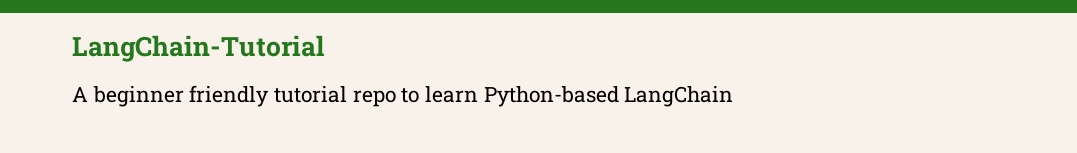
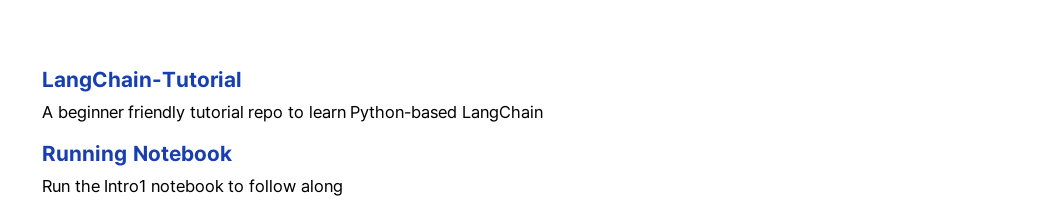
(734, 96) none -> [42,144,232,166] [42,179,343,196] // Running Notebook // Run the Intro1 notebook to follow along

